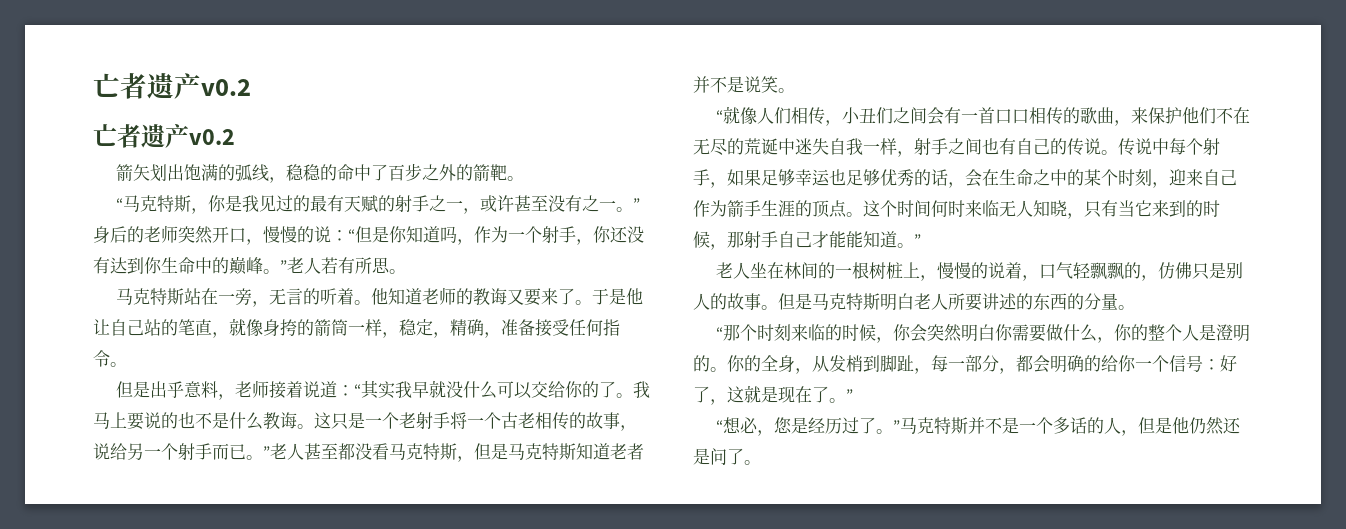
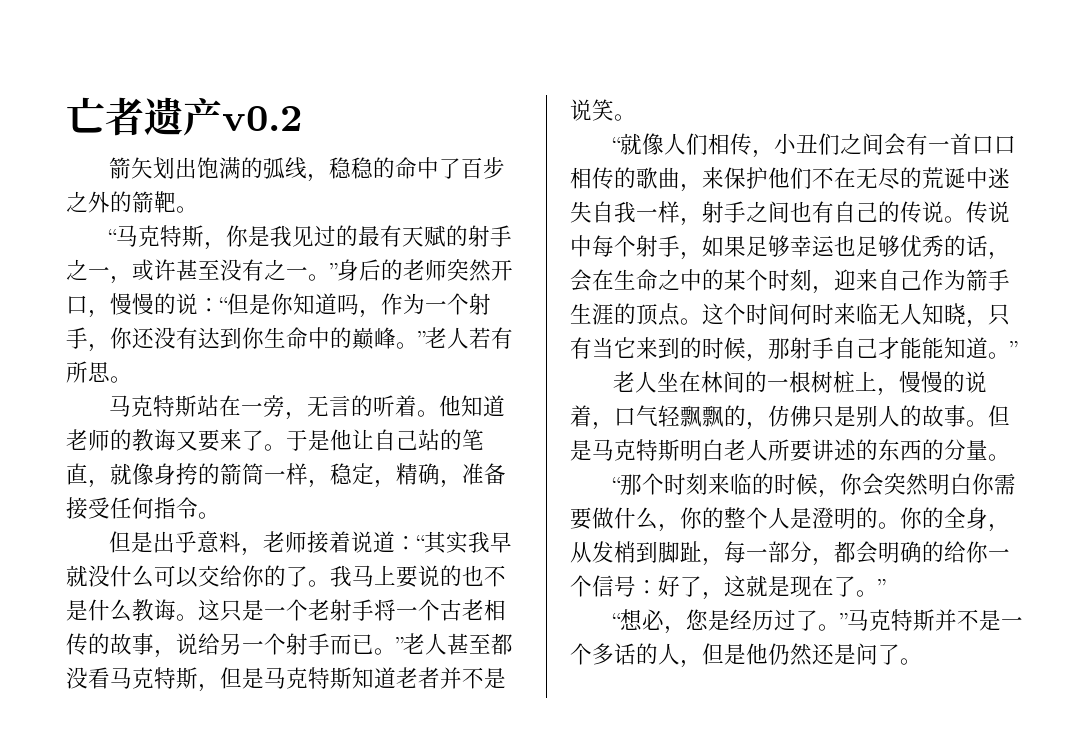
[93,73,251,99] [93,124,235,148] 亡者遗产v0.2 // 亡者遗产v0.2 -> [66,97,302,136] 亡者遗产v0.2

